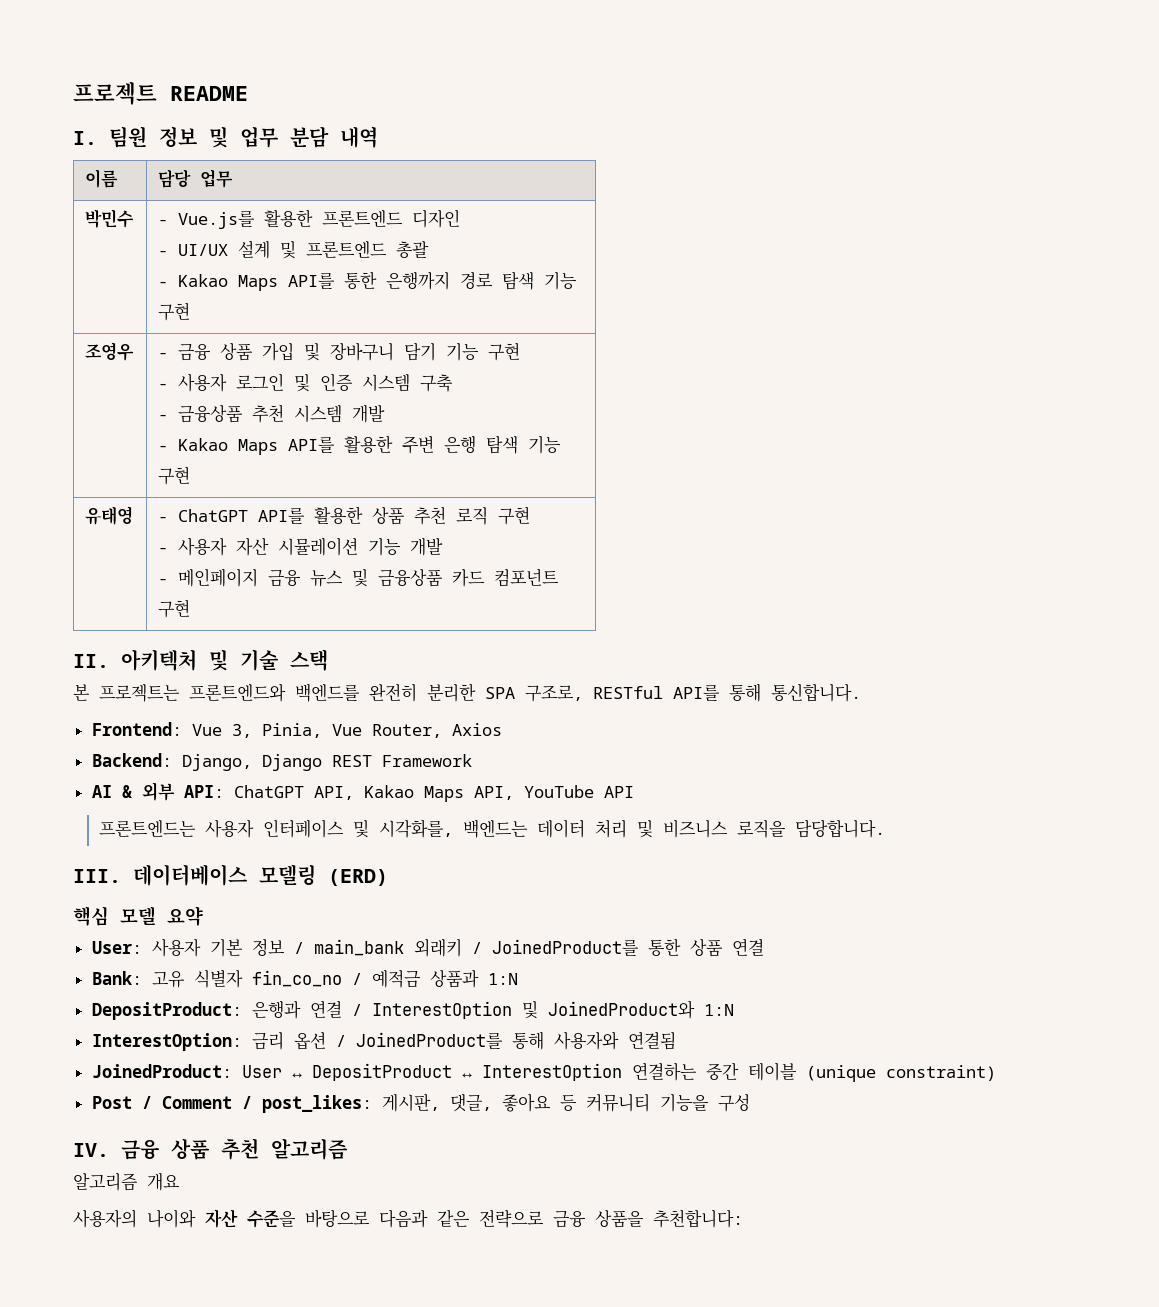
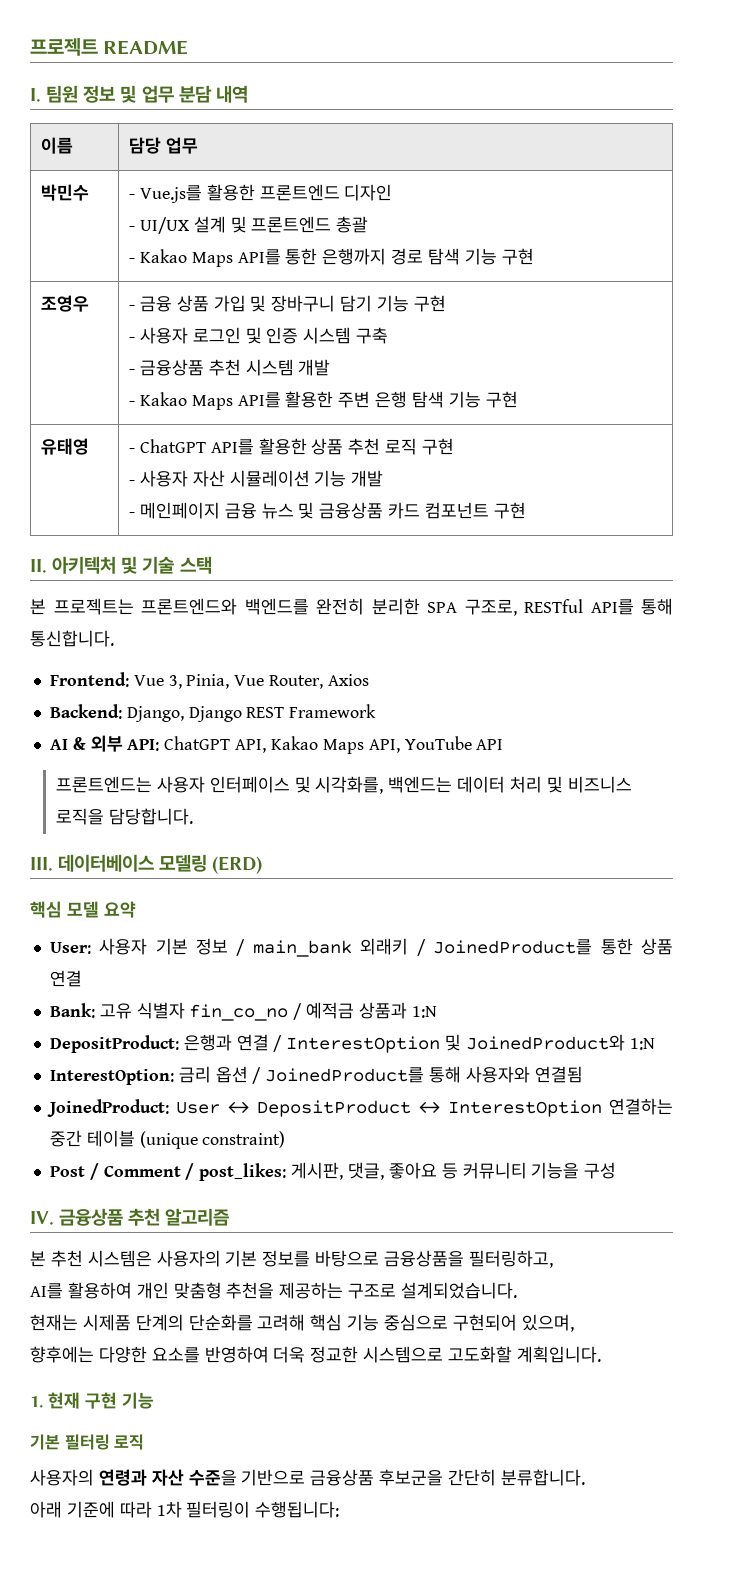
[121,1138,209,1160] 금융 상품 -> [59,1208,124,1226] 금융상품
[73,1172,180,1191] [73,1209,196,1228] 알고리즘 개요 // 사용자의 나이와 -> [30,1250,553,1268] [30,1282,518,1299] [30,1314,574,1332] [30,1346,601,1363] [30,1392,154,1409] [30,1434,145,1450] [30,1469,147,1486] 본 추천 시스템은 사용자의 기본 정보를 바탕으로 금융상품을 필터링하고, // AI를 활용하여 개인 맞춤형 추천을 제공하는 구조로 설계되었습니다. // 현재는 시제품 단계의 단순화를 고려해 핵심 기능 중심으로 구현되어 있으며, // 향후에는 다양한 요소를 반영하여 더욱 정교한 시스템으로 고도화할 계획입니다. // 1. 현재 구현 기능 // 기본 필터링 로직 // 사용자의 연령과
[305,1209,743,1228] 바탕으로 다음과 같은 전략으로 금융 상품을 추천합니다: -> [241,1469,585,1486] [30,1501,340,1518] 기반으로 금융상품 후보군을 간단히 분류합니다. // 아래 기준에 따라 1차 필터링이 수행됩니다:

